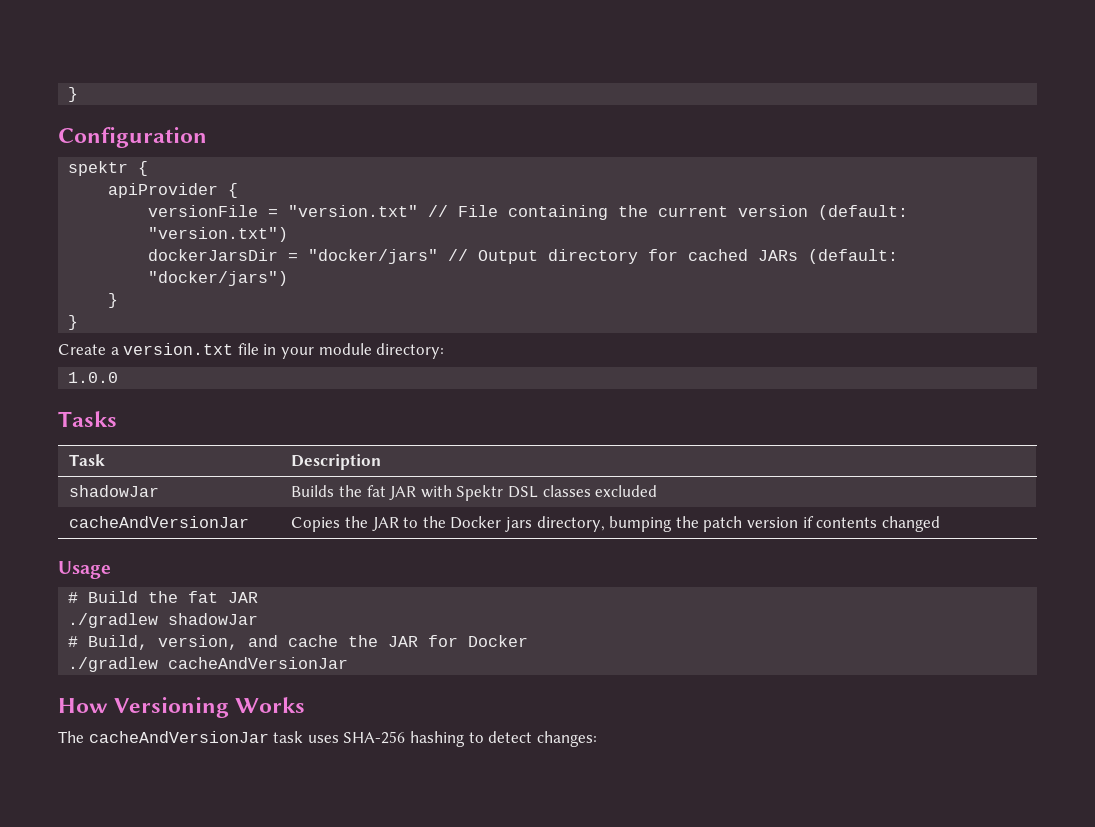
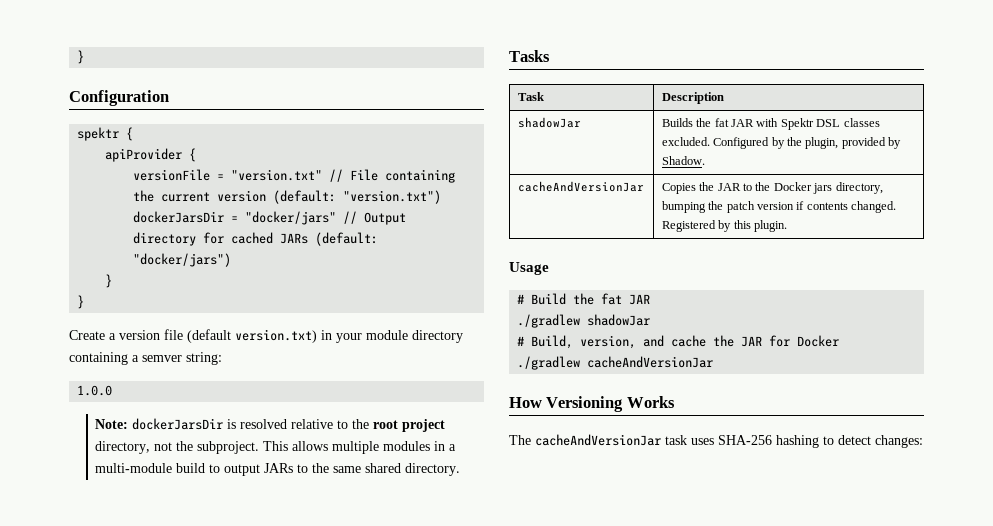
[123,343,445,359] [68,372,119,383] version.txt file in your module directory: // 1.0.0 -> [119,329,463,343] [69,352,222,365] [77,385,113,396] [95,418,446,432] [95,441,457,454] [95,463,461,476] version file (default version.txt) in your module directory containing a semver string: // 1.0.0 // Note: dockerJarsDir is resolved relative to the root project directory, not the subproject. This allows multiple modules in a multi-module build to output JARs to the same shared directory.
[595,485,658,497] excluded -> [661,137,902,149] [661,156,705,165] excluded. Configured by the plugin, provided by Shadow.
[881,516,940,532] changed -> [851,201,897,213] [661,220,788,232] changed. Registered by this plugin.

